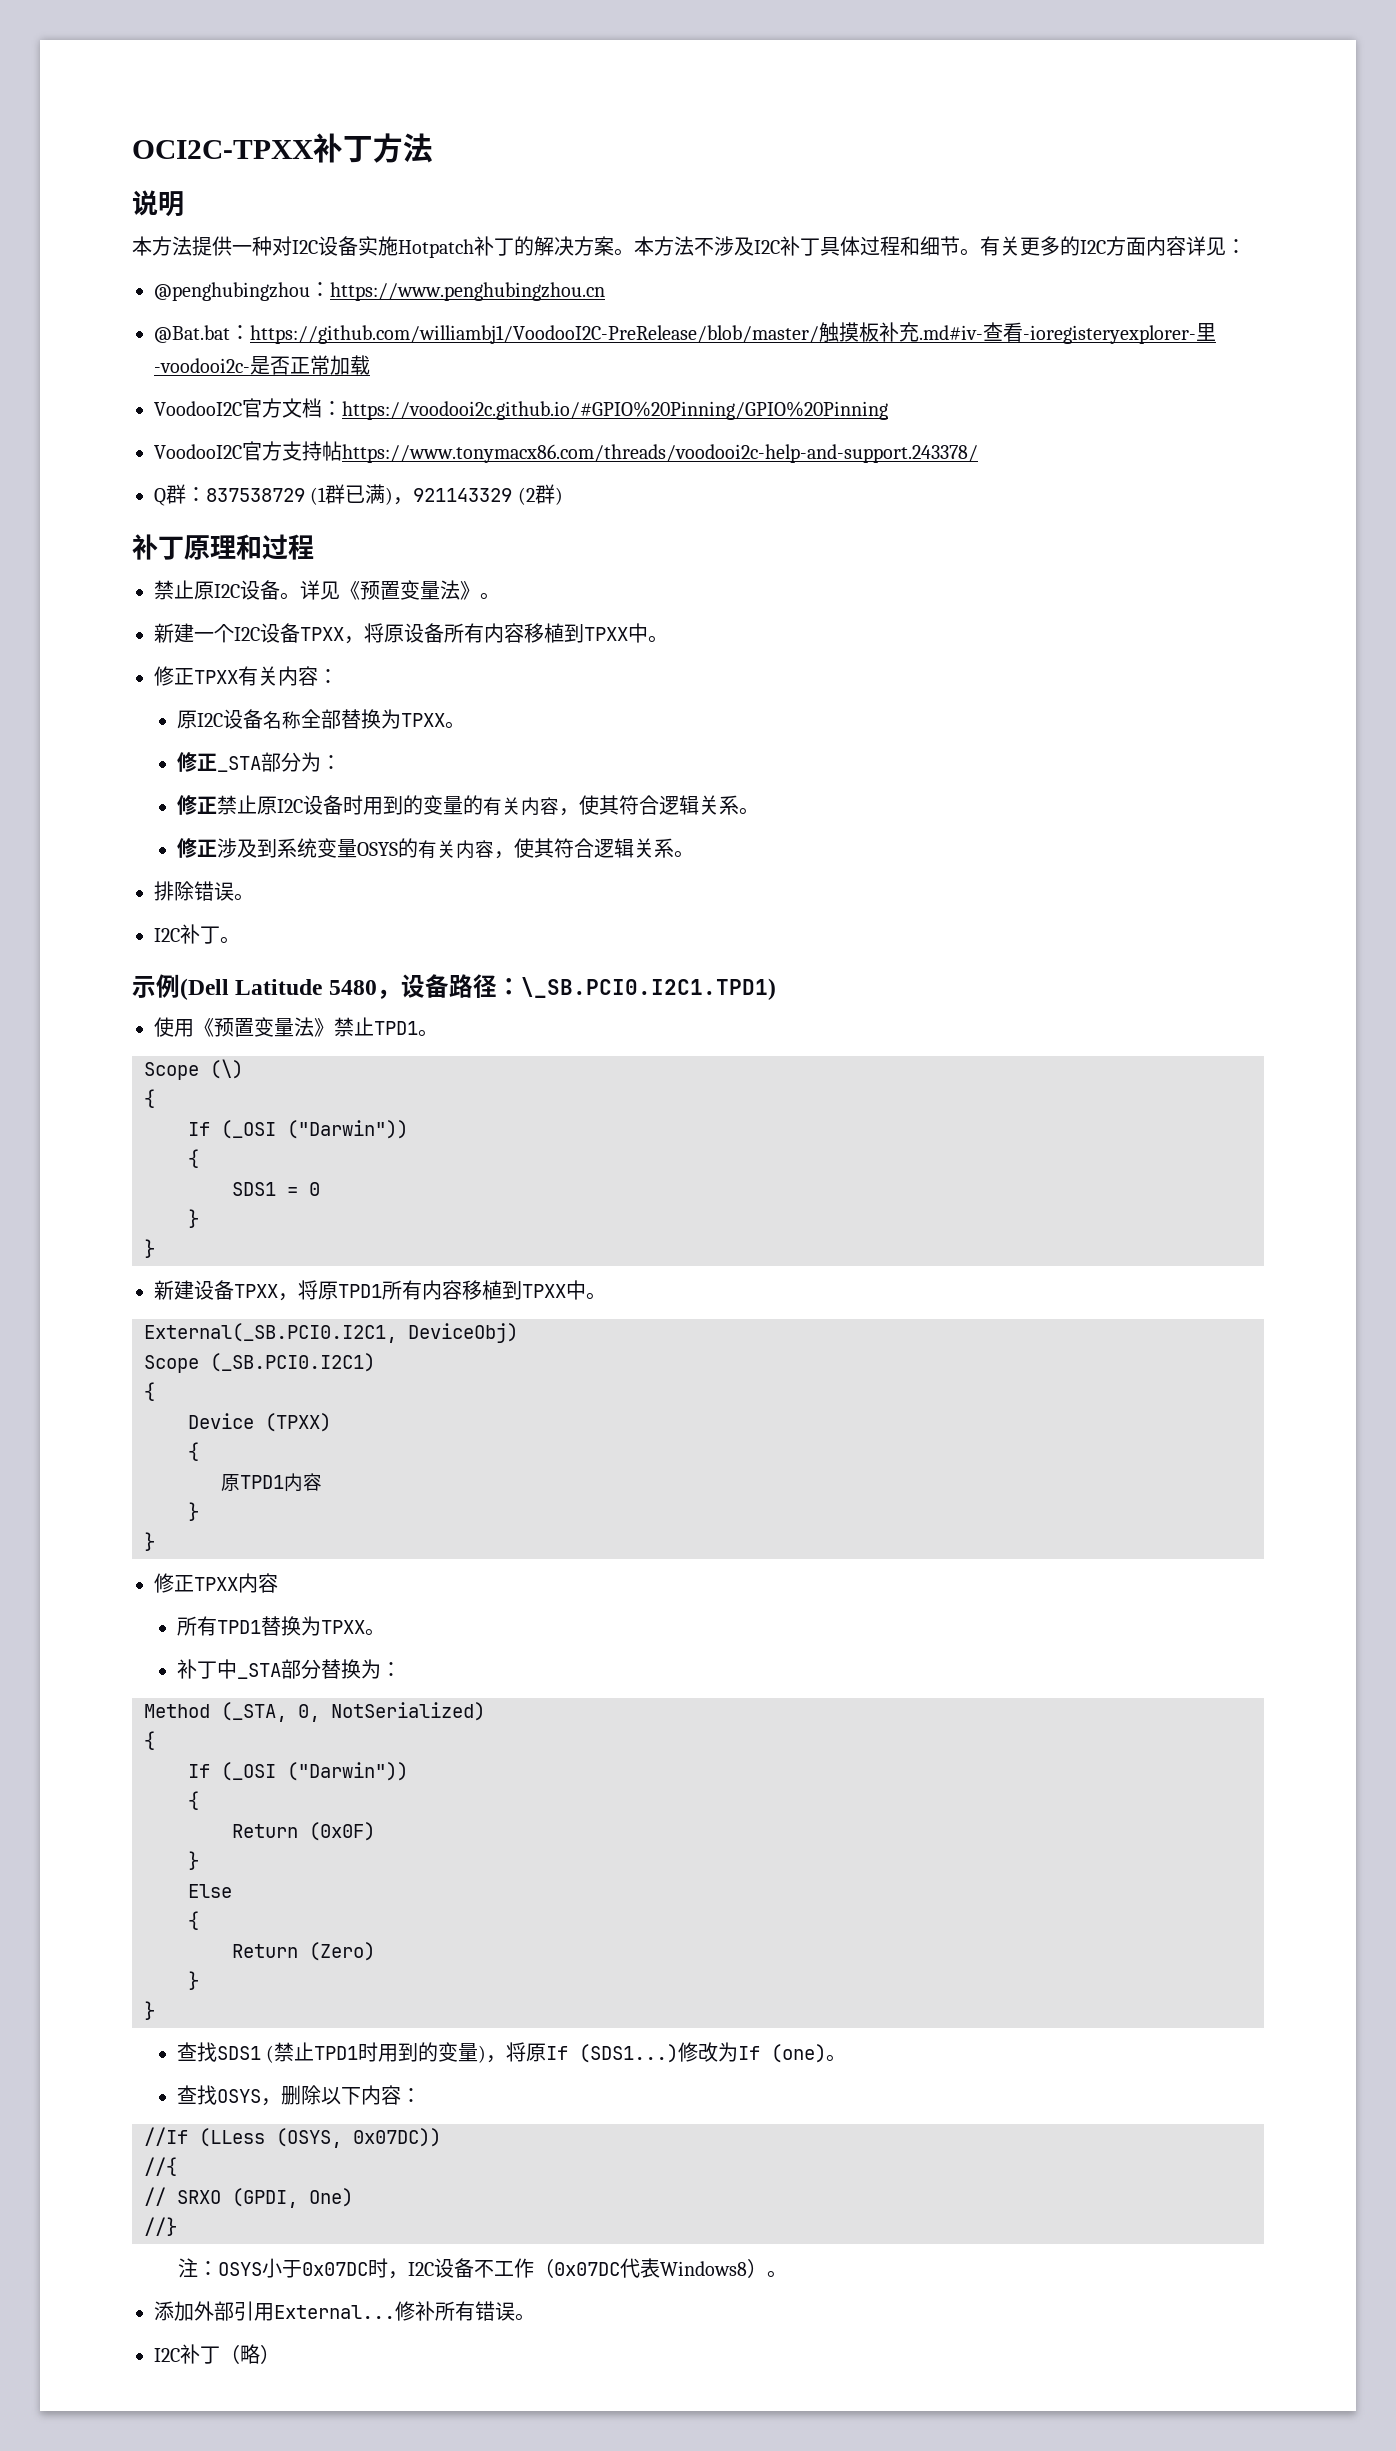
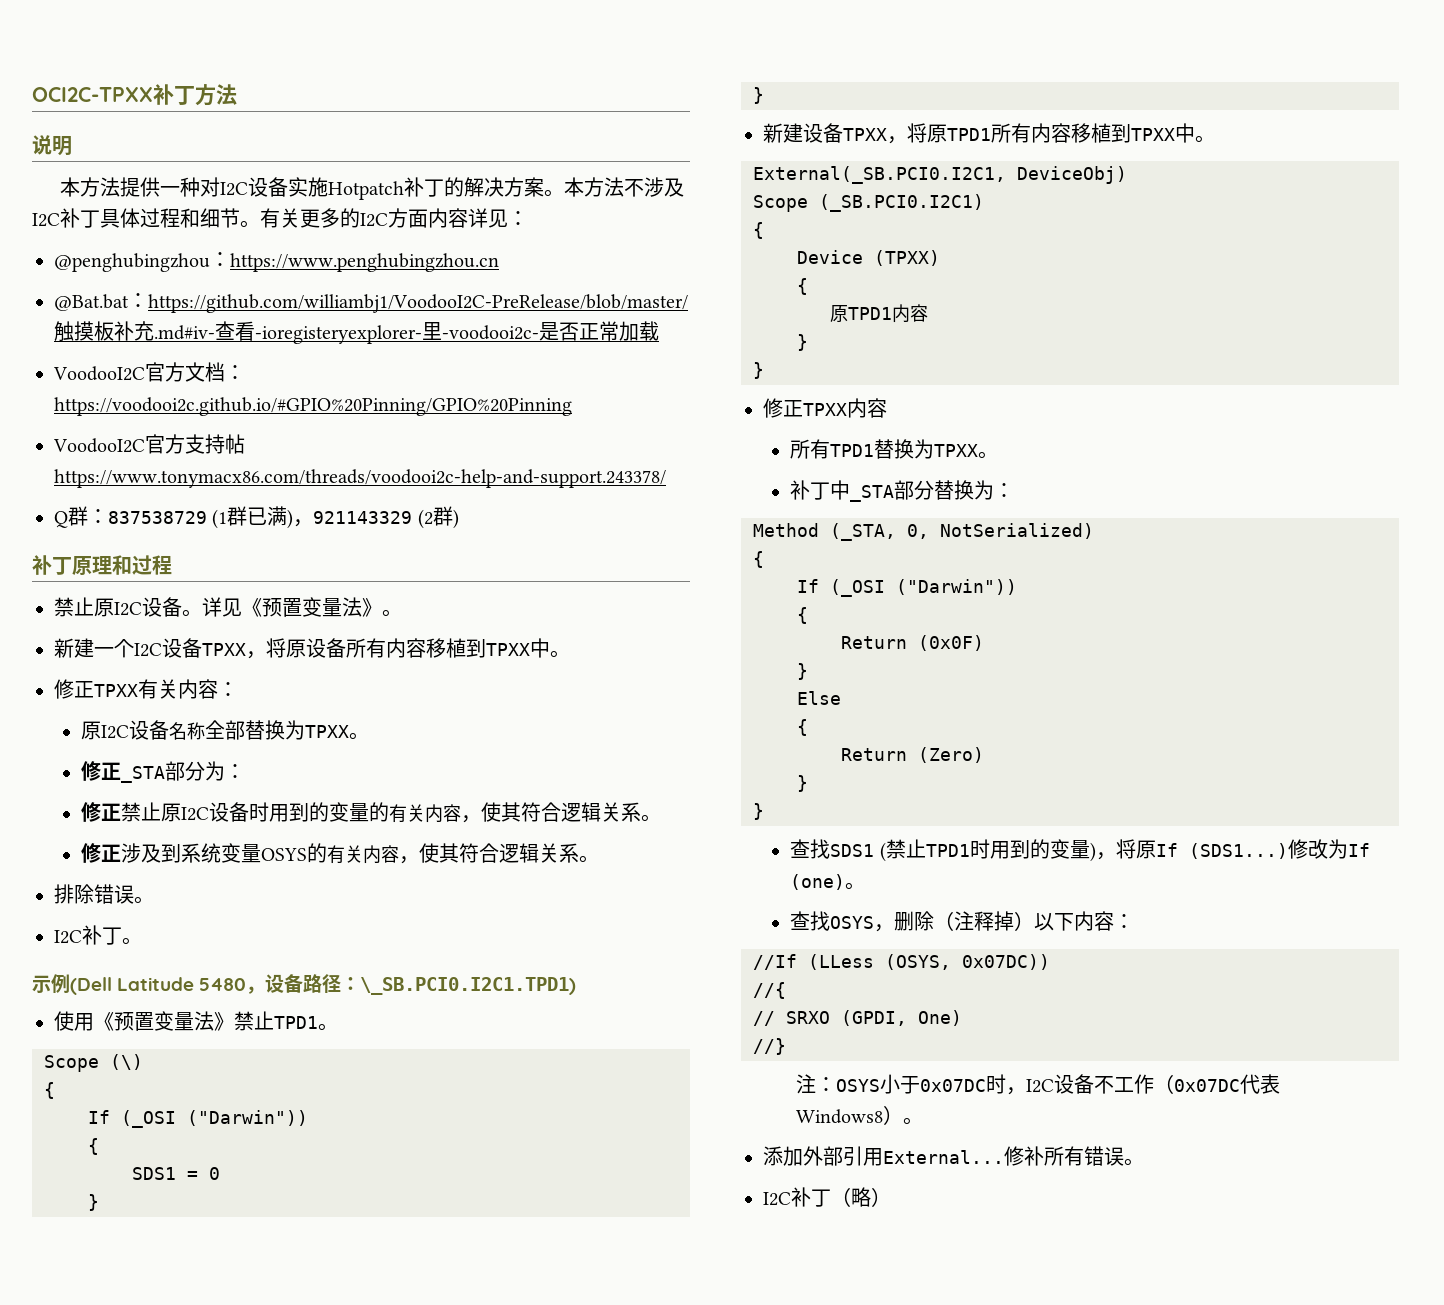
(321, 2095) none -> [934,911,1035,931] （注释掉）

